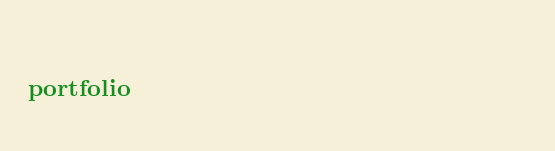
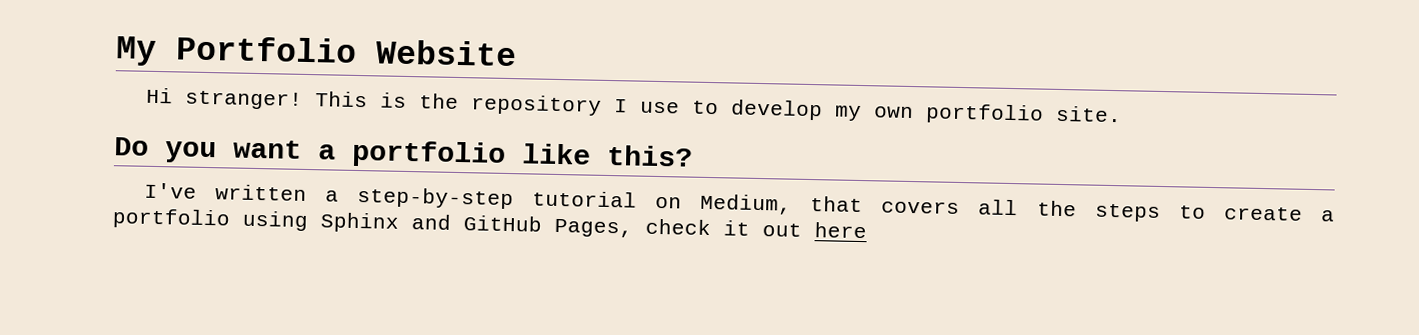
[28,79,131,101] portfolio -> [115,35,517,67] [145,87,1122,125] [114,137,693,169] [143,182,1335,222] [112,208,867,239] My Portfolio Website // Hi stranger! This is the repository I use to develop my own portfolio site. // Do you want a portfolio like this? // I've written a step-by-step tutorial on Medium, that covers all the steps to create a portfolio using Sphinx and GitHub Pages, check it out here

